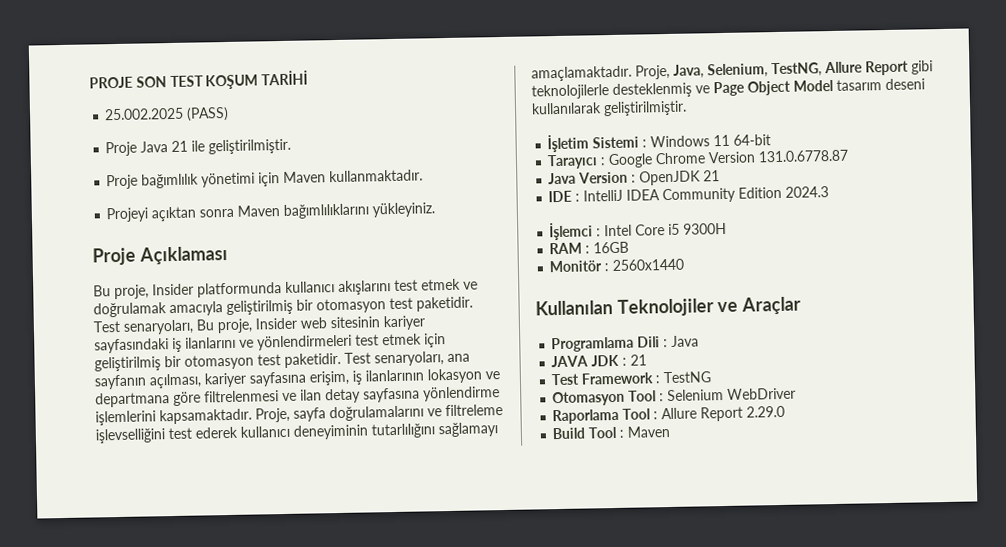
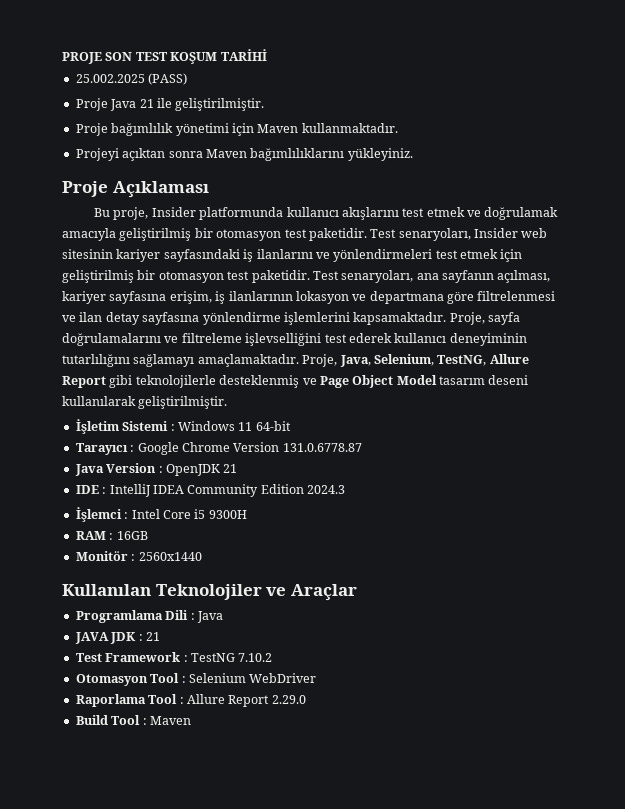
[196,318,253,334] Bu proje, -> (471, 234) none
(713, 377) none -> [238,653,273,662] 7.10.2

